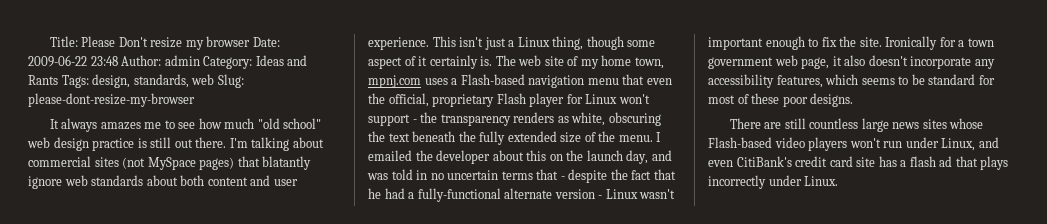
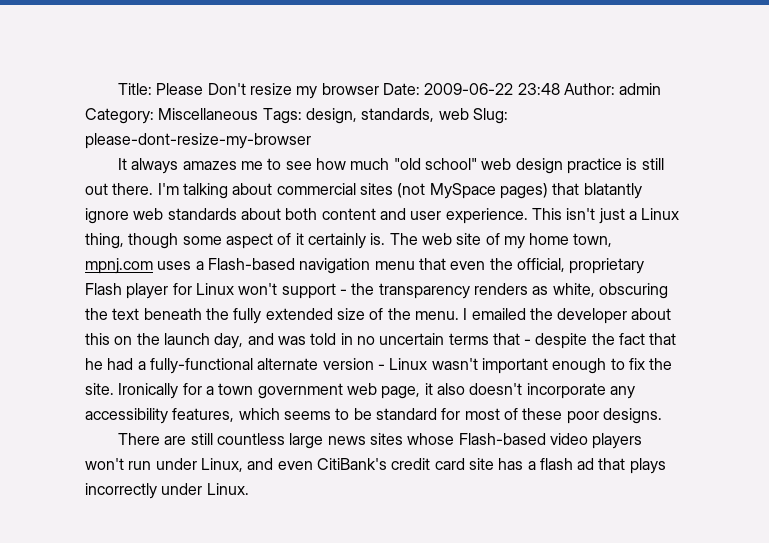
[255,55,308,66] [28,75,58,85] Ideas and Rants -> [158,108,259,120] Miscellaneous

